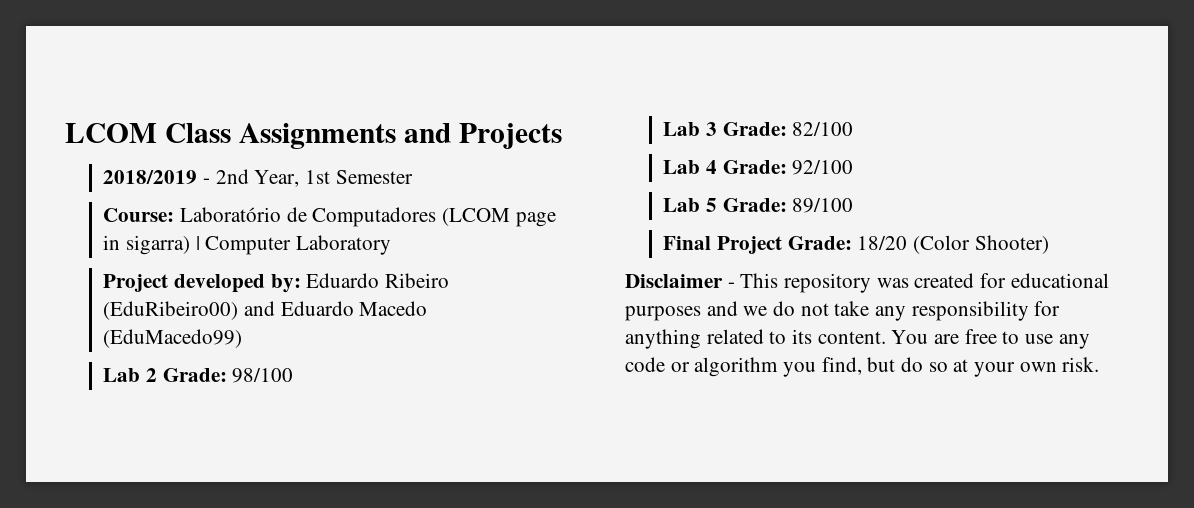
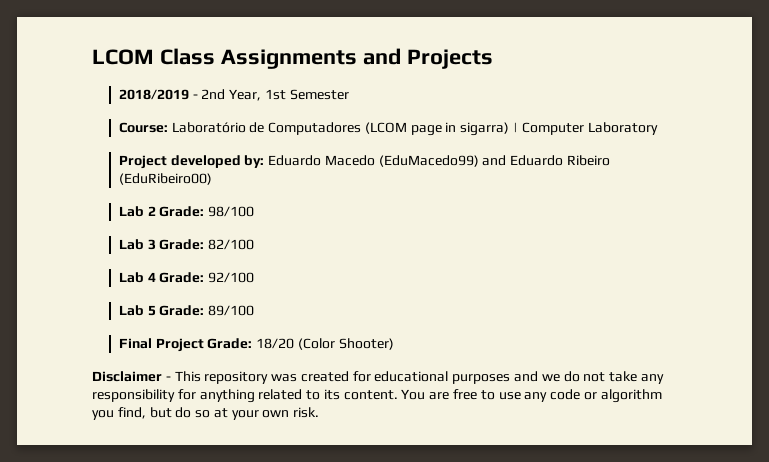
[384,273,449,288] [103,301,428,320] [103,329,243,348] Ribeiro (EduRibeiro00) and Eduardo Macedo (EduMacedo99) -> [324,155,611,167] [118,173,212,185] Macedo (EduMacedo99) and Eduardo Ribeiro (EduRibeiro00)

